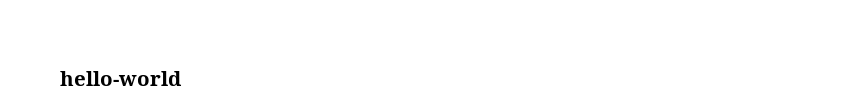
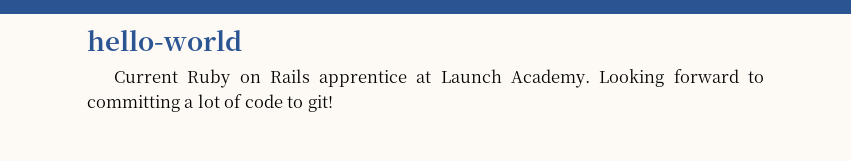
(182, 78) none -> [113,69,764,88] [87,94,333,112] // Current Ruby on Rails apprentice at Launch Academy. Looking forward to committing a lot of code to git!

